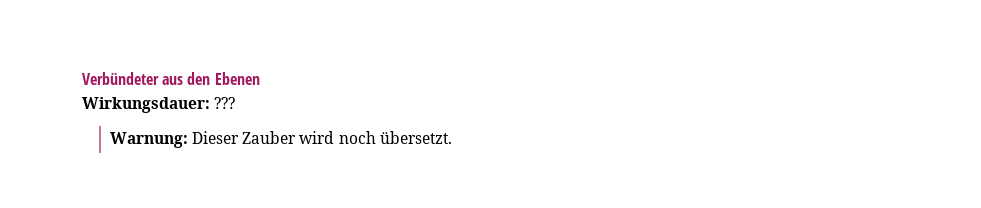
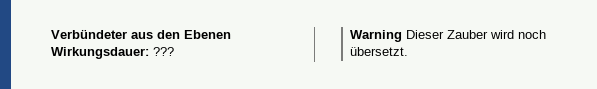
[109,132,188,148] Warnung: -> [350,30,403,42] Warning

